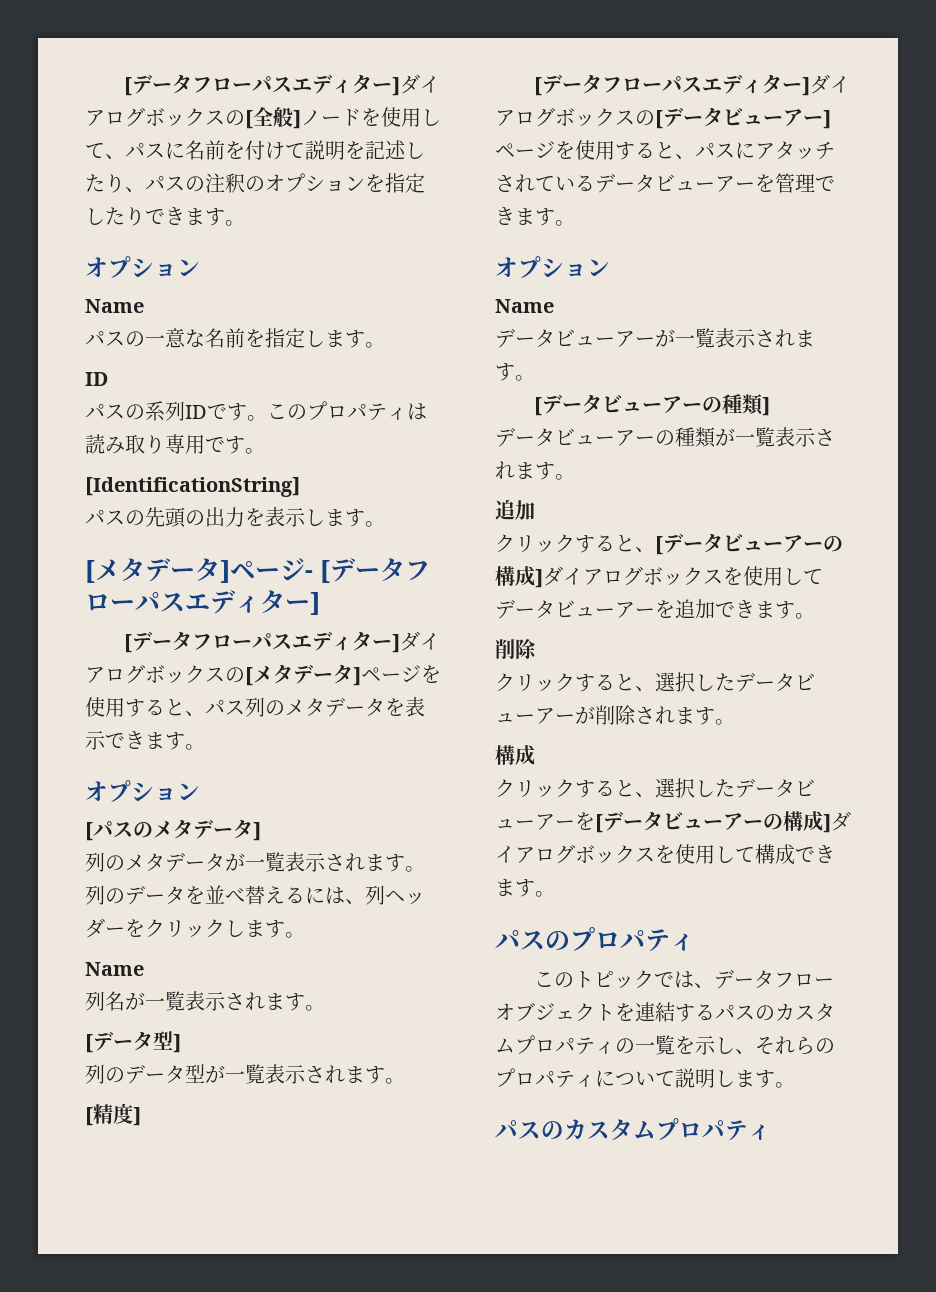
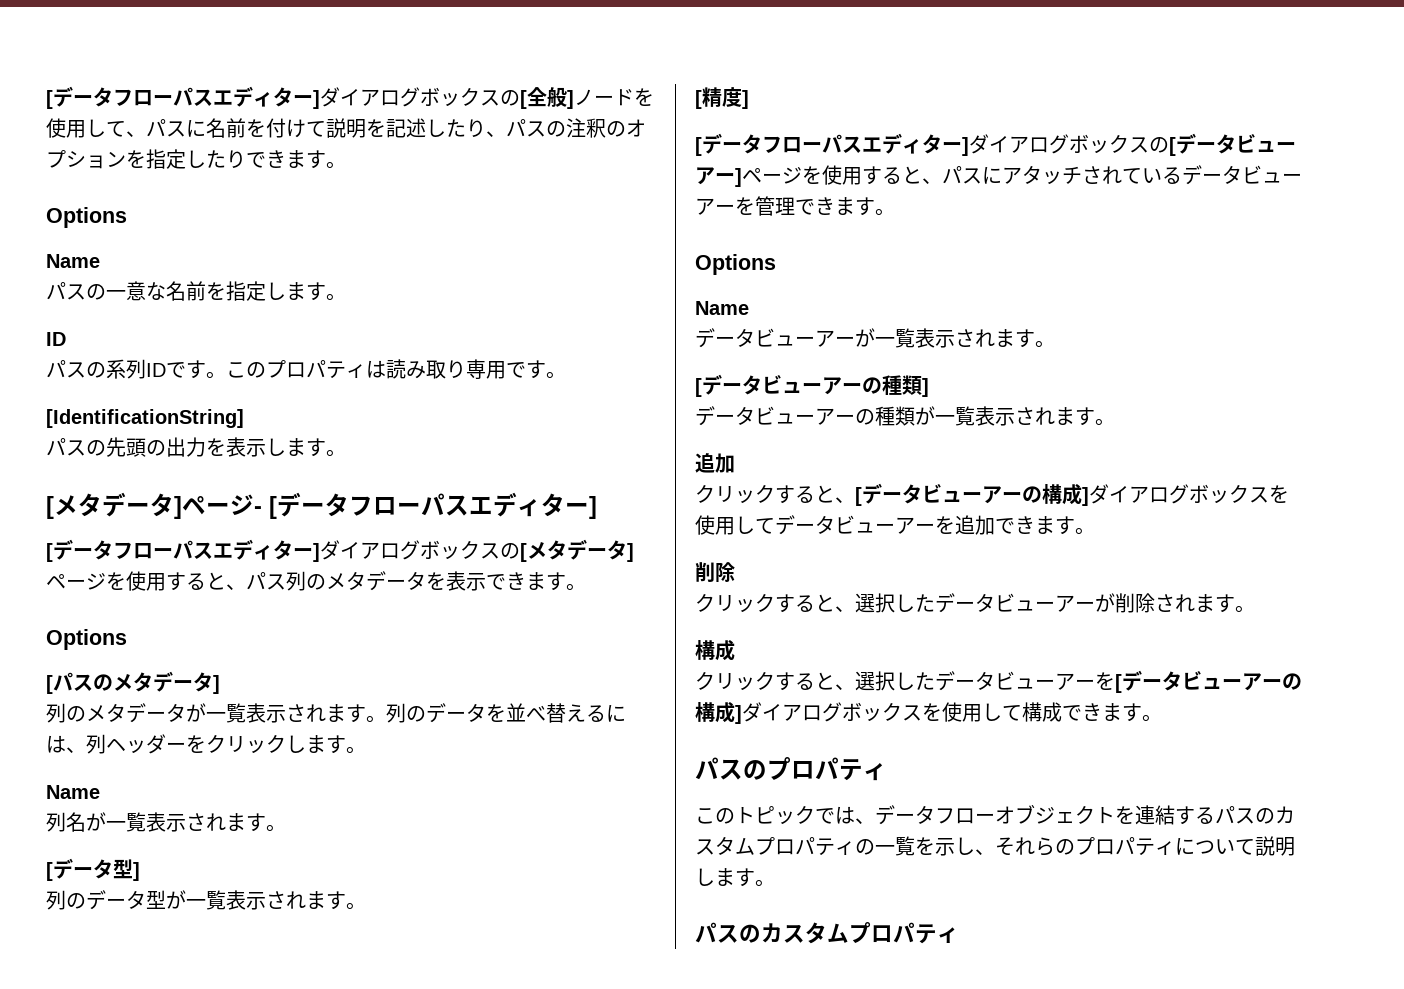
[85,256,200,278] オプション -> [46,207,127,228] Options
[85,780,200,802] オプション -> [46,629,127,650] Options
[495,256,610,278] オプション -> [695,254,776,275] Options

